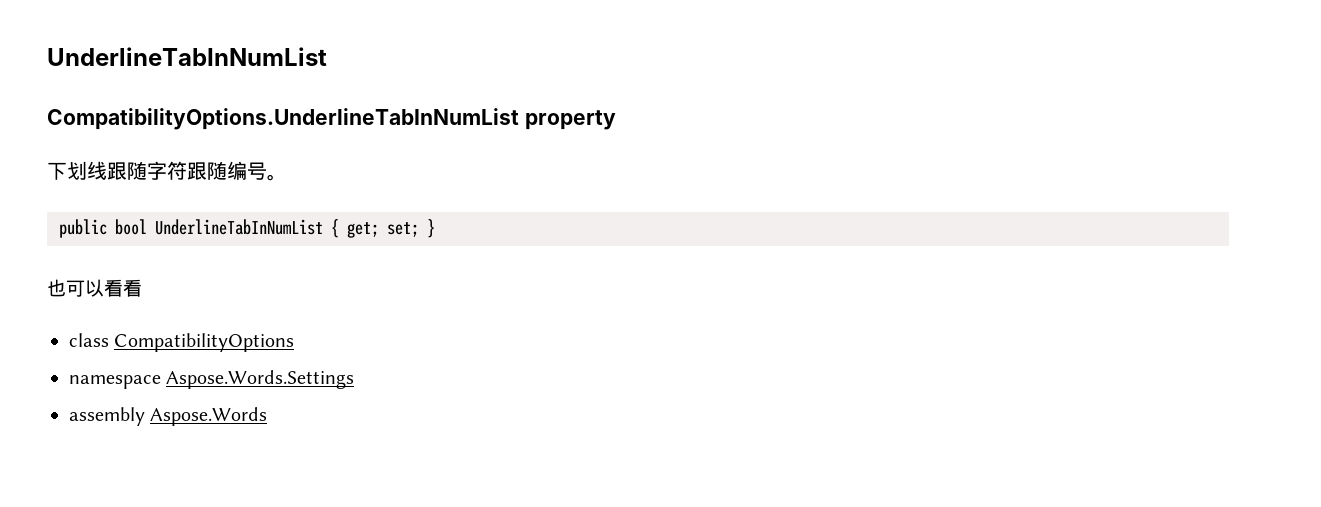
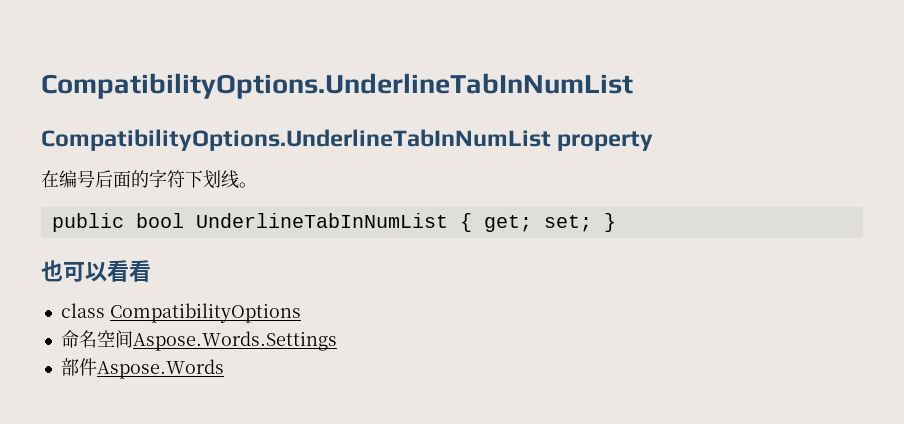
[47,47,327,66] UnderlineTabInNumList -> [41,73,633,99] CompatibilityOptions.UnderlineTabInNumList
[47,161,267,180] 下划线跟随字符跟随编号 -> [41,169,239,189] 在编号后面的字符下划线
[69,375,161,389] namespace -> [60,330,133,348] 命名空间
[69,407,145,426] assembly -> [60,358,97,376] 部件

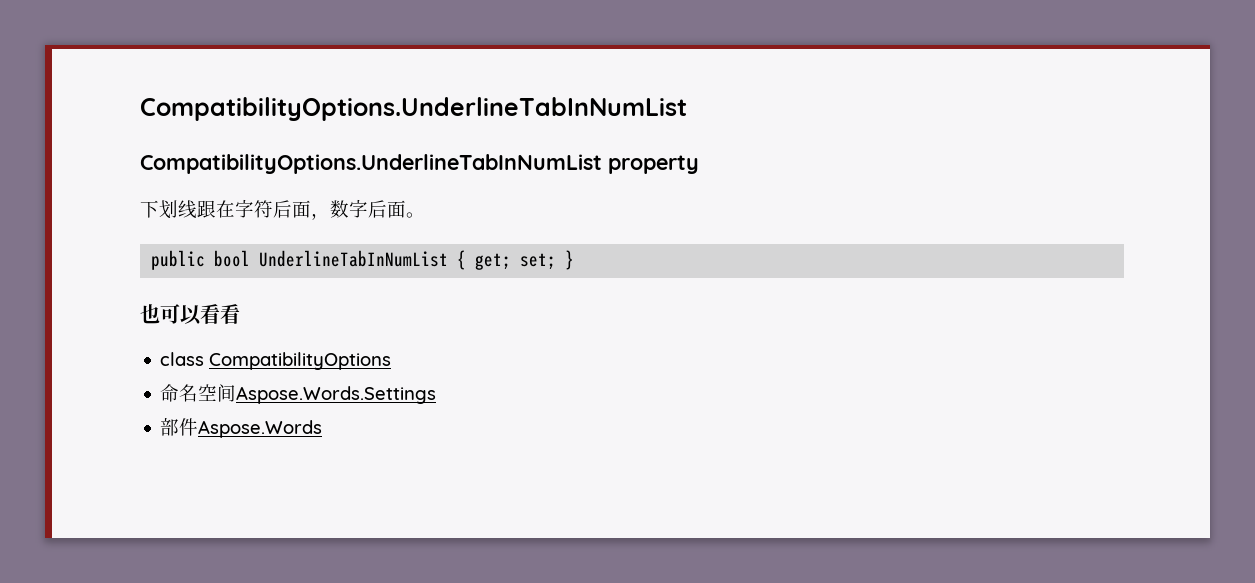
[41,169,239,189] 在编号后面的字符下划线 -> [140,199,406,220] 下划线跟在字符后面，数字后面

